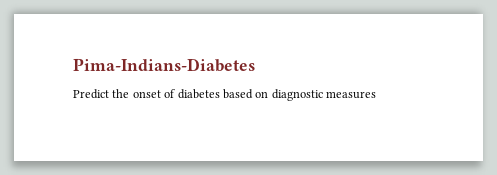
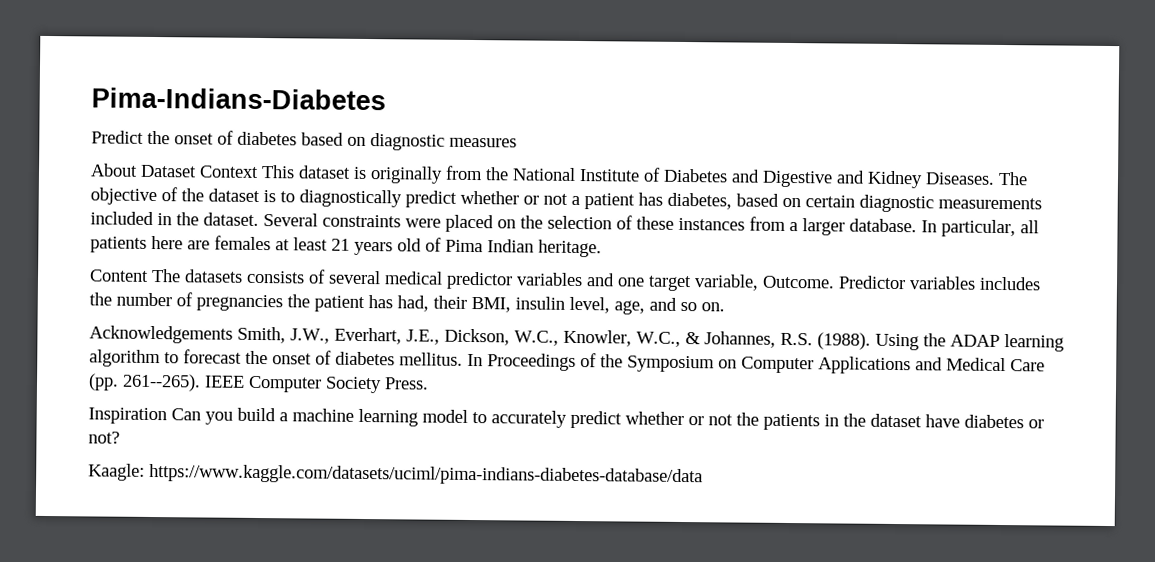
(376, 95) none -> [90,163,1028,189] [90,187,1042,213] [90,211,1039,238] [90,235,602,258] [89,268,1041,292] [89,292,725,315] [89,325,1064,352] [89,349,1045,375] [88,373,429,394] [88,407,1044,431] [88,431,120,444] [88,463,703,487] // About Dataset Context This dataset is originally from the National Institute of Diabetes and Digestive and Kidney Diseases. The objective of the dataset is to diagnostically predict whether or not a patient has diabetes, based on certain diagnostic measurements included in the dataset. Several constraints were placed on the selection of these instances from a larger database. In particular, all patients here are females at least 21 years old of Pima Indian heritage. // Content The datasets consists of several medical predictor variables and one target variable, Outcome. Predictor variables includes the number of pregnancies the patient has had, their BMI, insulin level, age, and so on. // Acknowledgements Smith, J.W., Everhart, J.E., Dickson, W.C., Knowler, W.C., & Johannes, R.S. (1988). Using the ADAP learning algorithm to forecast the onset of diabetes mellitus. In Proceedings of the Symposium on Computer Applications and Medical Care (pp. 261--265). IEEE Computer Society Press. // Inspiration Can you build a machine learning model to accurately predict whether or not the patients in the dataset have diabetes or not? // Kaagle: https://www.kaggle.com/datasets/uciml/pima-indians-diabetes-database/data

